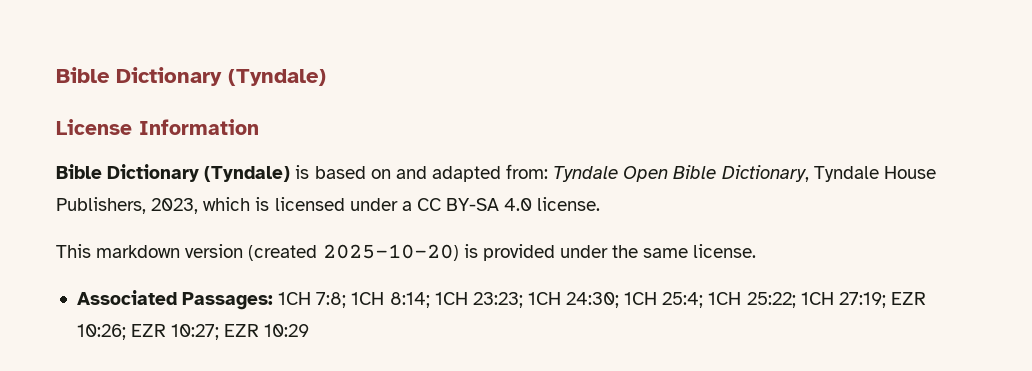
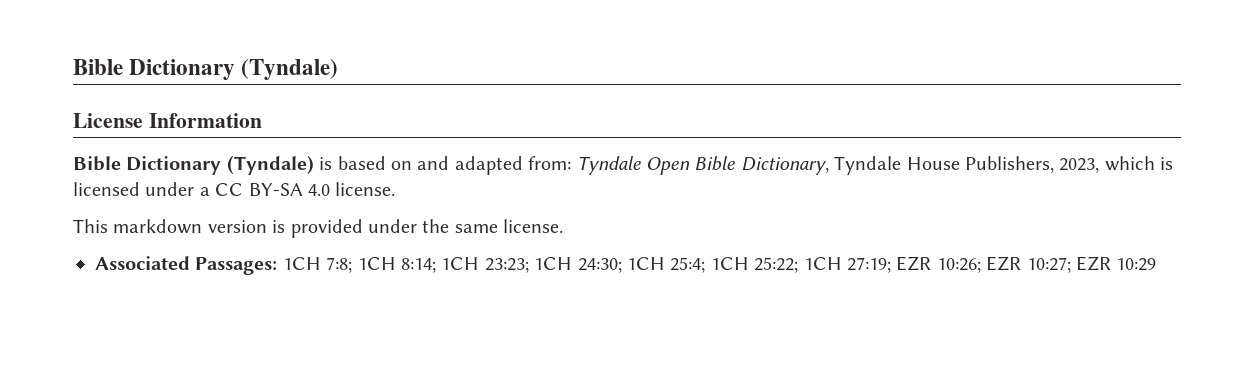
[248,244,459,261] (created 2025-10-20) -> (267, 226) none

